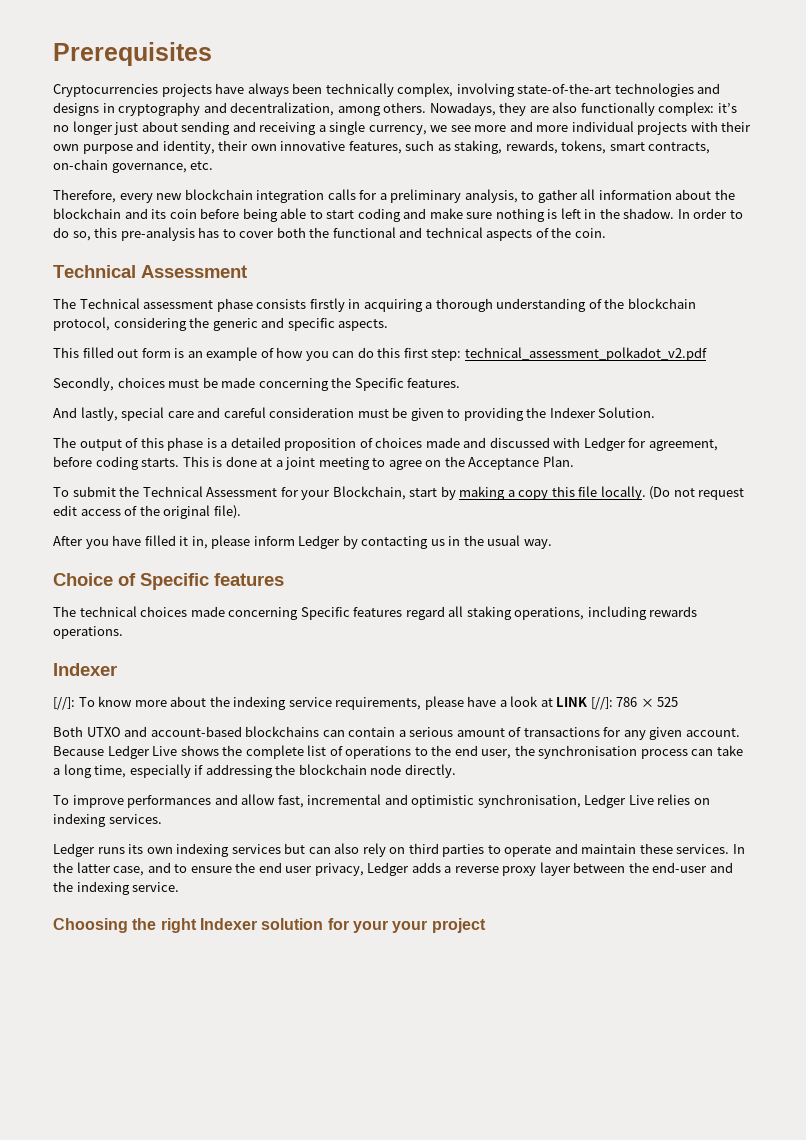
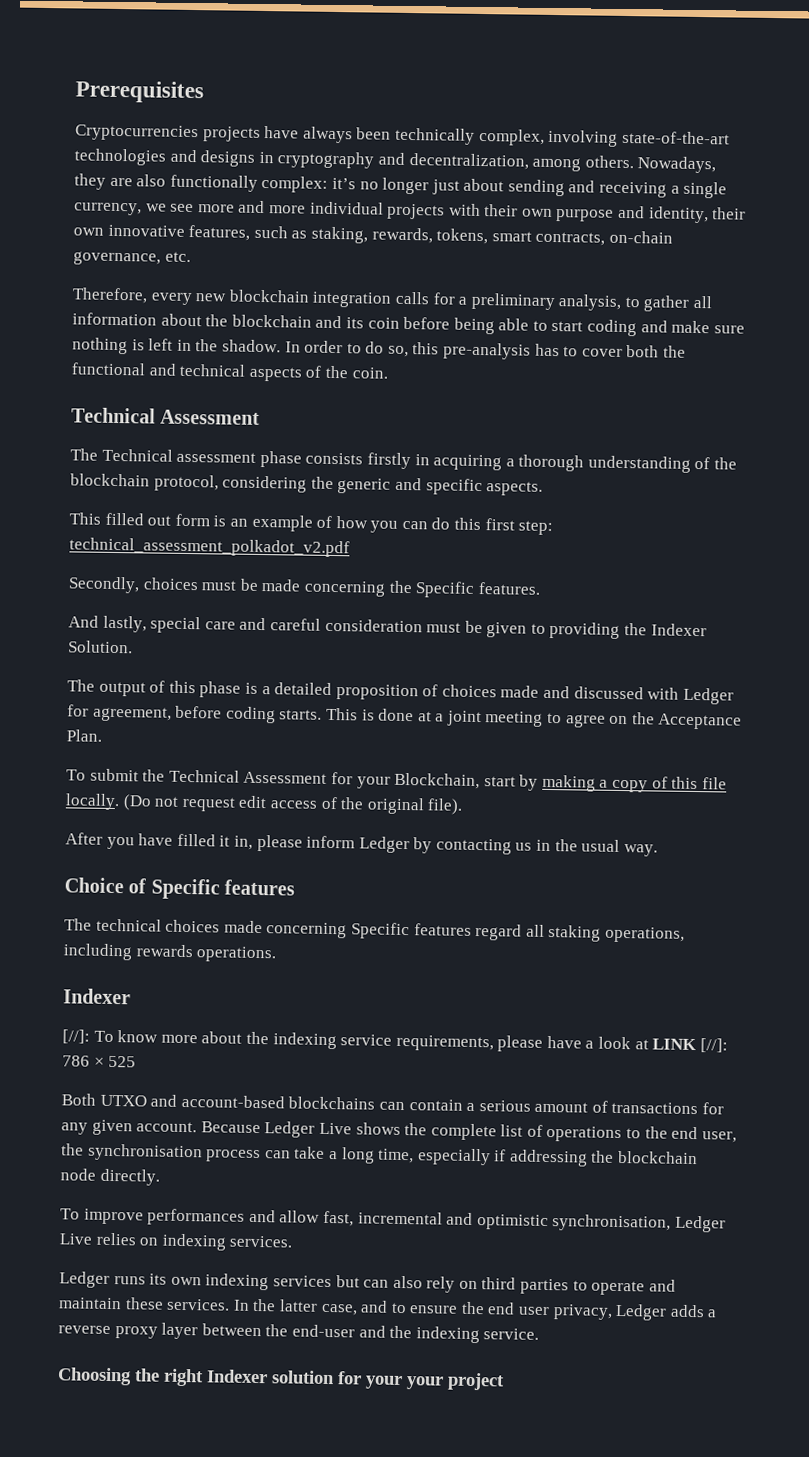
(549, 495) none -> [651,776,668,789] of

